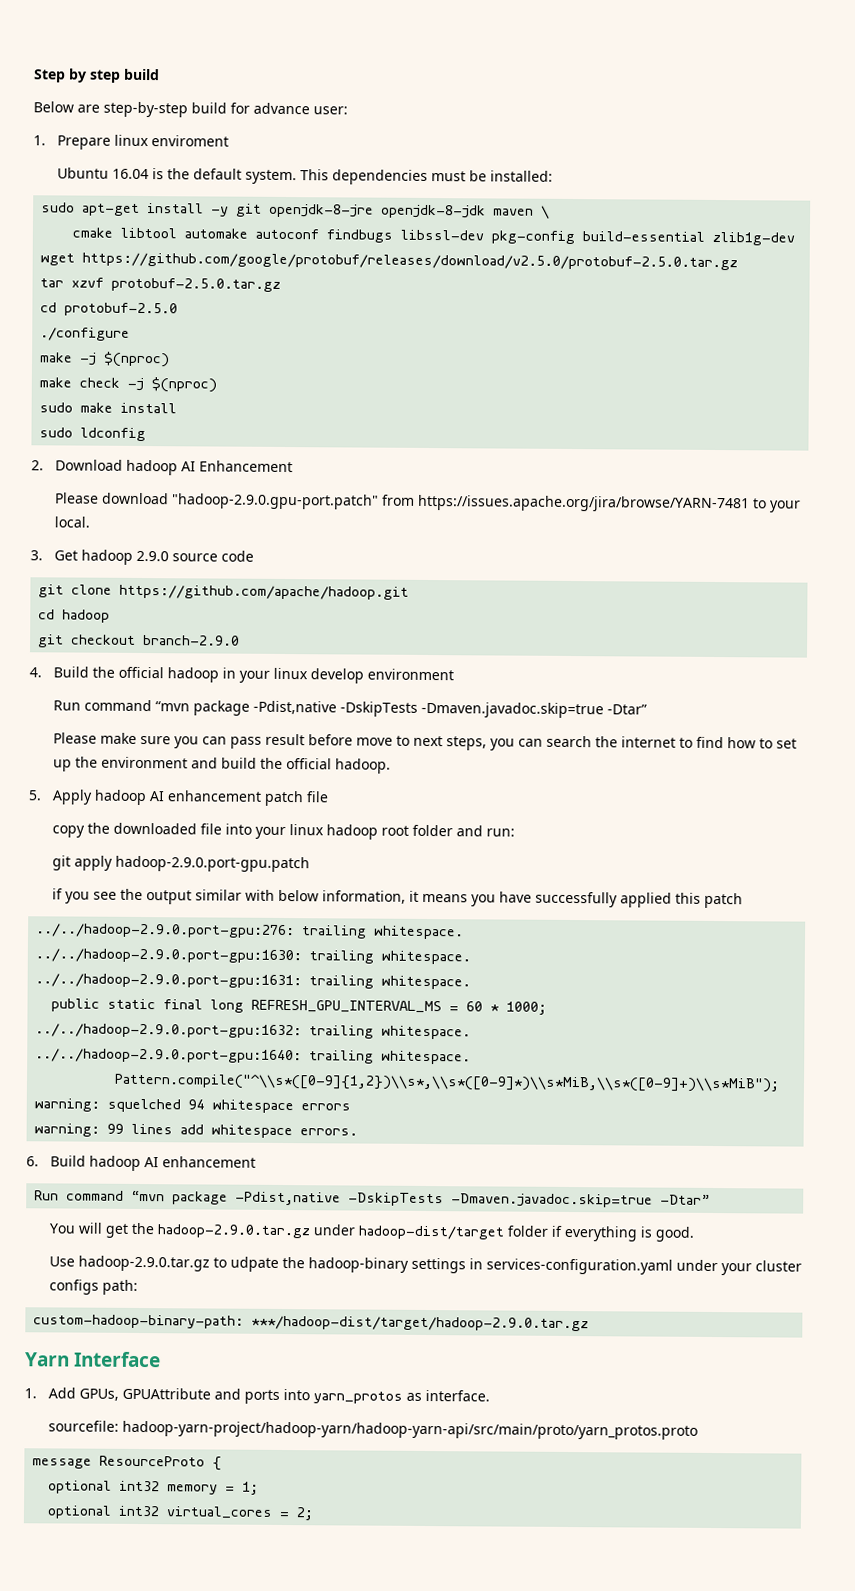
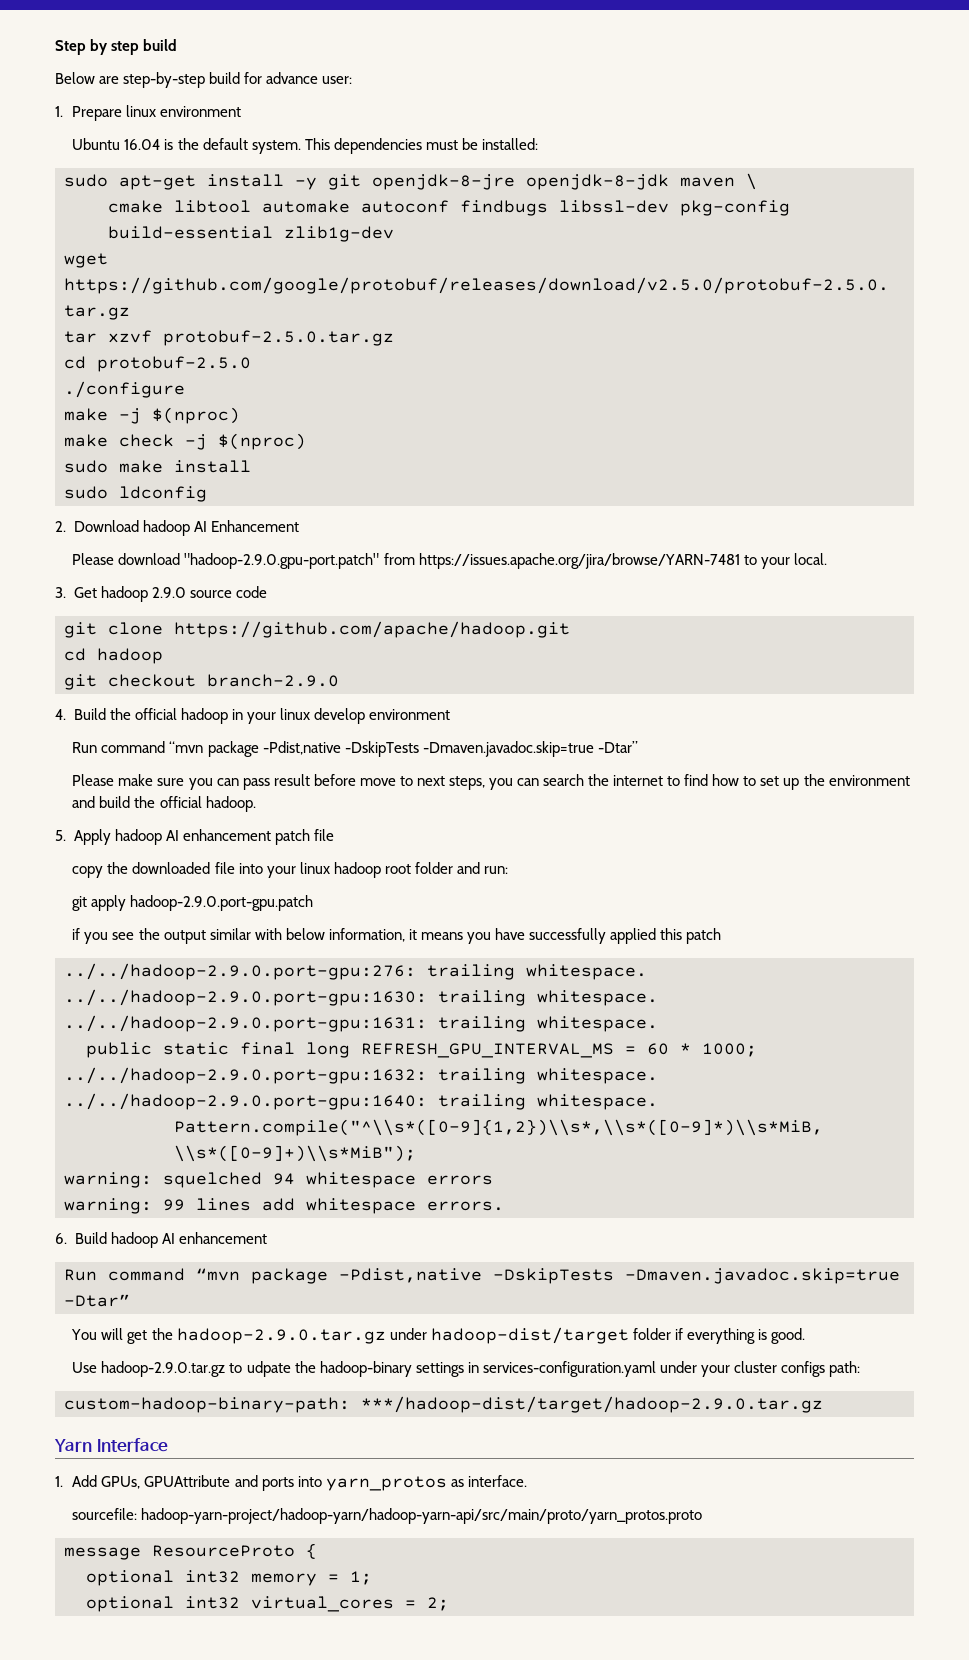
[150,135,229,147] enviroment -> [160,106,242,117] environment

